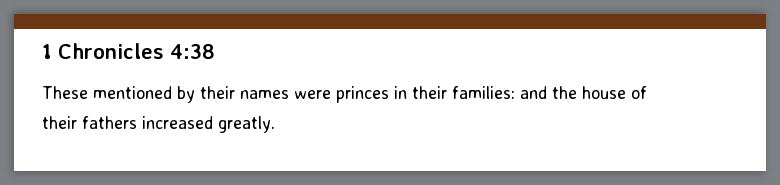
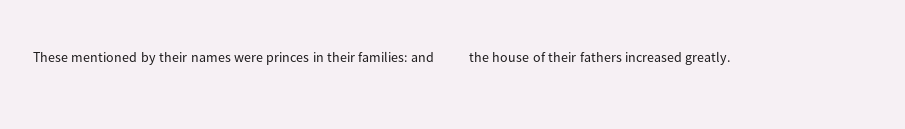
[42,43,215,59] 1 Chronicles 4:38 // -> (33, 57) none

